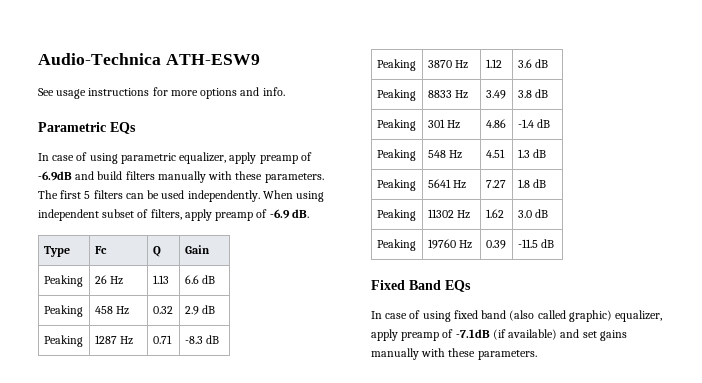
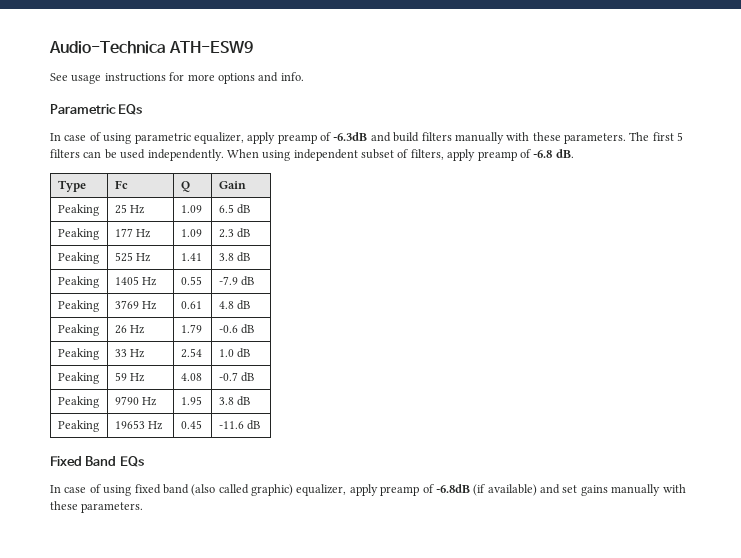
[38,171,72,181] -6.9dB -> [333,132,368,141] -6.3dB
[269,209,290,219] -6.9 -> [533,150,553,158] -6.8
[94,275,123,285] [152,275,169,284] [184,275,215,284] [43,305,83,317] [94,306,129,315] [152,306,173,314] [184,305,215,315] [43,335,83,347] [94,335,133,345] [152,335,172,344] [184,335,219,344] [376,59,416,71] [427,60,468,69] [485,59,502,68] [517,59,548,68] [376,89,416,101] [427,90,468,99] [485,90,506,99] [517,89,548,98] [376,119,416,131] [427,119,460,129] [485,119,506,128] [517,119,550,128] [376,149,416,161] [427,150,462,159] [485,149,505,158] [517,149,546,158] [376,179,416,191] [427,179,466,189] [485,180,506,188] [517,179,546,188] [376,209,416,221] [427,209,470,219] [485,209,504,218] [517,209,548,218] [376,239,416,251] [427,239,472,249] [485,240,506,249] [517,239,538,248] 26 Hz | 1.13 | 6.6 dB // Peaking | 458 Hz | 0.32 | 2.9 dB // Peaking | 1287 Hz | 0.71 | -8.3 dB // Peaking | 3870 Hz | 1.12 | 3.6 dB // Peaking | 8833 Hz | 3.49 | 3.8 dB // Peaking | 301 Hz | 4.86 | -1.4 dB // Peaking | 548 Hz | 4.51 | 1.3 dB // Peaking | 5641 Hz | 7.27 | 1.8 dB // Peaking | 11302 Hz | 1.62 | 3.0 dB // Peaking | 19760 Hz | 0.39 | -11.5 -> [114,204,146,214] [180,205,202,213] [218,204,251,214] [57,228,99,240] [114,228,152,238] [180,229,202,237] [218,228,251,238] [57,252,99,264] [114,252,152,262] [180,253,202,261] [218,252,251,262] [57,276,99,288] [114,276,158,286] [180,276,202,285] [218,276,255,286] [57,300,99,312] [114,300,158,310] [180,301,202,309] [218,300,251,310] [57,324,99,336] [114,325,146,334] [180,324,202,333] [218,324,255,334] [57,348,99,360] [114,349,146,358] [180,348,202,358] [218,348,251,358] [57,372,99,384] [114,372,146,382] [180,373,202,381] [218,372,255,382] [57,396,99,408] [114,396,158,406] [180,396,202,405] [218,396,251,406] [57,420,99,432] [114,420,164,430] [180,420,202,429] [218,421,244,429] 25 Hz | 1.09 | 6.5 dB // Peaking | 177 Hz | 1.09 | 2.3 dB // Peaking | 525 Hz | 1.41 | 3.8 dB // Peaking | 1405 Hz | 0.55 | -7.9 dB // Peaking | 3769 Hz | 0.61 | 4.8 dB // Peaking | 26 Hz | 1.79 | -0.6 dB // Peaking | 33 Hz | 2.54 | 1.0 dB // Peaking | 59 Hz | 4.08 | -0.7 dB // Peaking | 9790 Hz | 1.95 | 3.8 dB // Peaking | 19653 Hz | 0.45 | -11.6
[455,329,490,338] -7.1dB -> [435,484,470,493] -6.8dB

